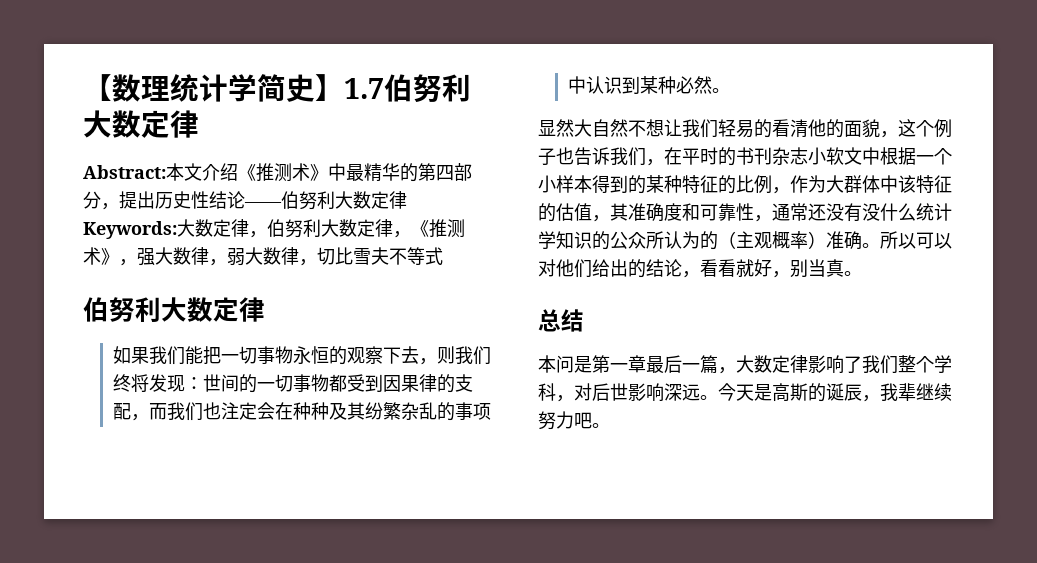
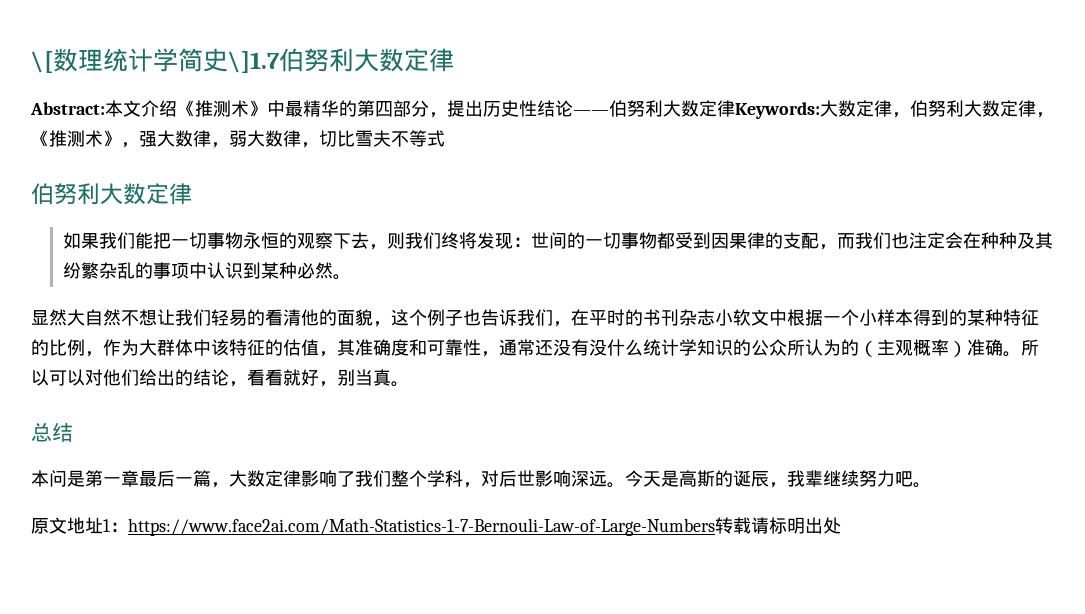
[83,74,112,101] 【 -> [31,51,53,73] \[
[315,74,384,101] 】1.7 -> [228,51,280,73] \]1.7
(610, 425) none -> [31,517,841,536] // 原文地址1：https://www.face2ai.com/Math-Statistics-1-7-Bernouli-Law-of-Large-Numbers转载请标明出处

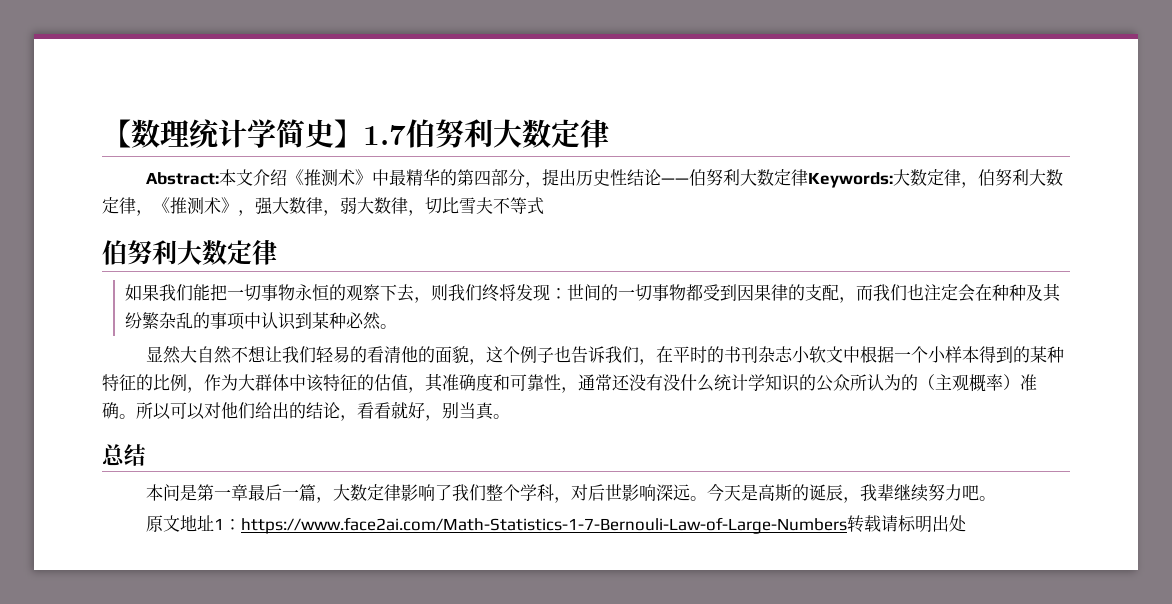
[31,51,53,73] \[ -> [102,119,131,148] 【
[228,51,280,73] \]1.7 -> [334,119,406,148] 】1.7

